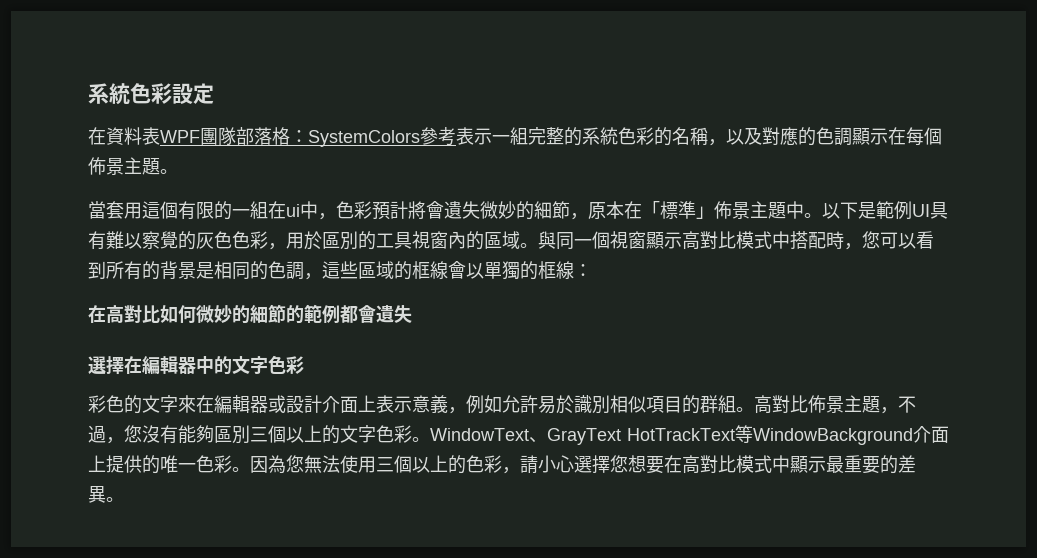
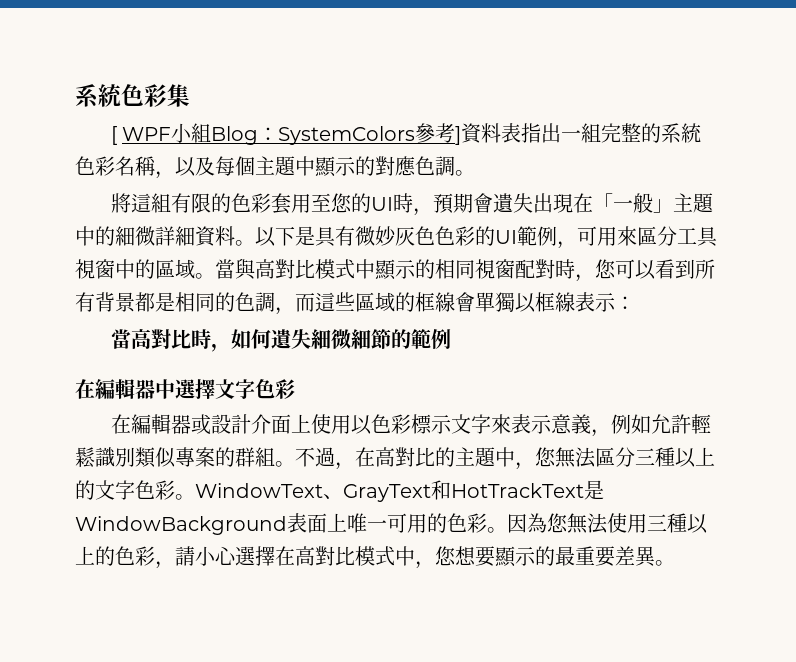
[88,83,214,105] [88,127,492,147] 系統色彩設定 // 在資料表WPF團隊部落格：SystemColors參考表示 -> [75,84,190,108] [111,123,562,145] 系統色彩集 // [ WPF小組Blog：SystemColors參考]資料表指出
[654,127,672,146] 的 -> (115, 166) none
[762,127,942,146] [88,157,178,175] [88,201,948,220] [88,231,376,250] 對應的色調顯示在每個佈景主題。 // 當套用這個有限的一組在ui中，色彩預計將會遺失微妙的細節，原本在「標準」佈景主題中。以下是範例UI具有難以察覺的灰色色彩，用於區別的 -> [215,156,475,177] [111,193,715,216] [75,226,677,249] 每個主題中顯示的對應色調。 // 將這組有限的色彩套用至您的UI時，預期會遺失出現在「一般」主題中的細微詳細資料。以下是具有微妙灰色色彩的UI範例，可用來區分
[448,232,466,249] 內 -> [115,259,135,279] 中
[538,231,826,250] 與同一個視窗顯示高對比模式中搭配 -> [215,258,555,280] 當與高對比模式中顯示的相同視窗配對
[142,261,196,280] 的背景 -> [95,292,155,312] 背景都
(322, 276) none -> [295,293,315,312] 而
[466,261,592,280] [88,305,250,324] 以單獨的框線： // 在高對比如何微妙的 -> [475,292,635,313] [111,329,352,352] 單獨以框線表示： // 當高對比時，如何遺失細微
[340,305,412,323] [88,356,124,375] 都會遺失 // 選擇 -> (452, 338) //
[214,356,232,375] 的 -> [175,379,215,399] 選擇
[88,395,196,414] 彩色的文字來 -> (295, 389) none
(376, 403) none -> [311,414,512,435] 使用以色彩標示文字來
[538,395,916,414] [88,425,286,444] 易於識別相似項目的群組。高對比佈景主題，不過，您沒有能夠區別三個 -> [691,414,712,434] [75,447,675,470] 輕鬆識別類似專案的群組。不過，在高對比的主題中，您無法區分三種
[627,425,949,445] [88,455,196,474] HotTrackText等WindowBackground介面上提供的唯一 -> [431,480,604,500] [75,513,447,535] 和HotTrackText是WindowBackground表面上唯一可用的
[394,455,412,473] 個 -> [667,513,687,533] 種
[610,455,664,474] 您想要 -> (275, 556) none
[790,455,898,474] 顯示最重要的 -> [415,546,615,569] ，您想要顯示的最重要

